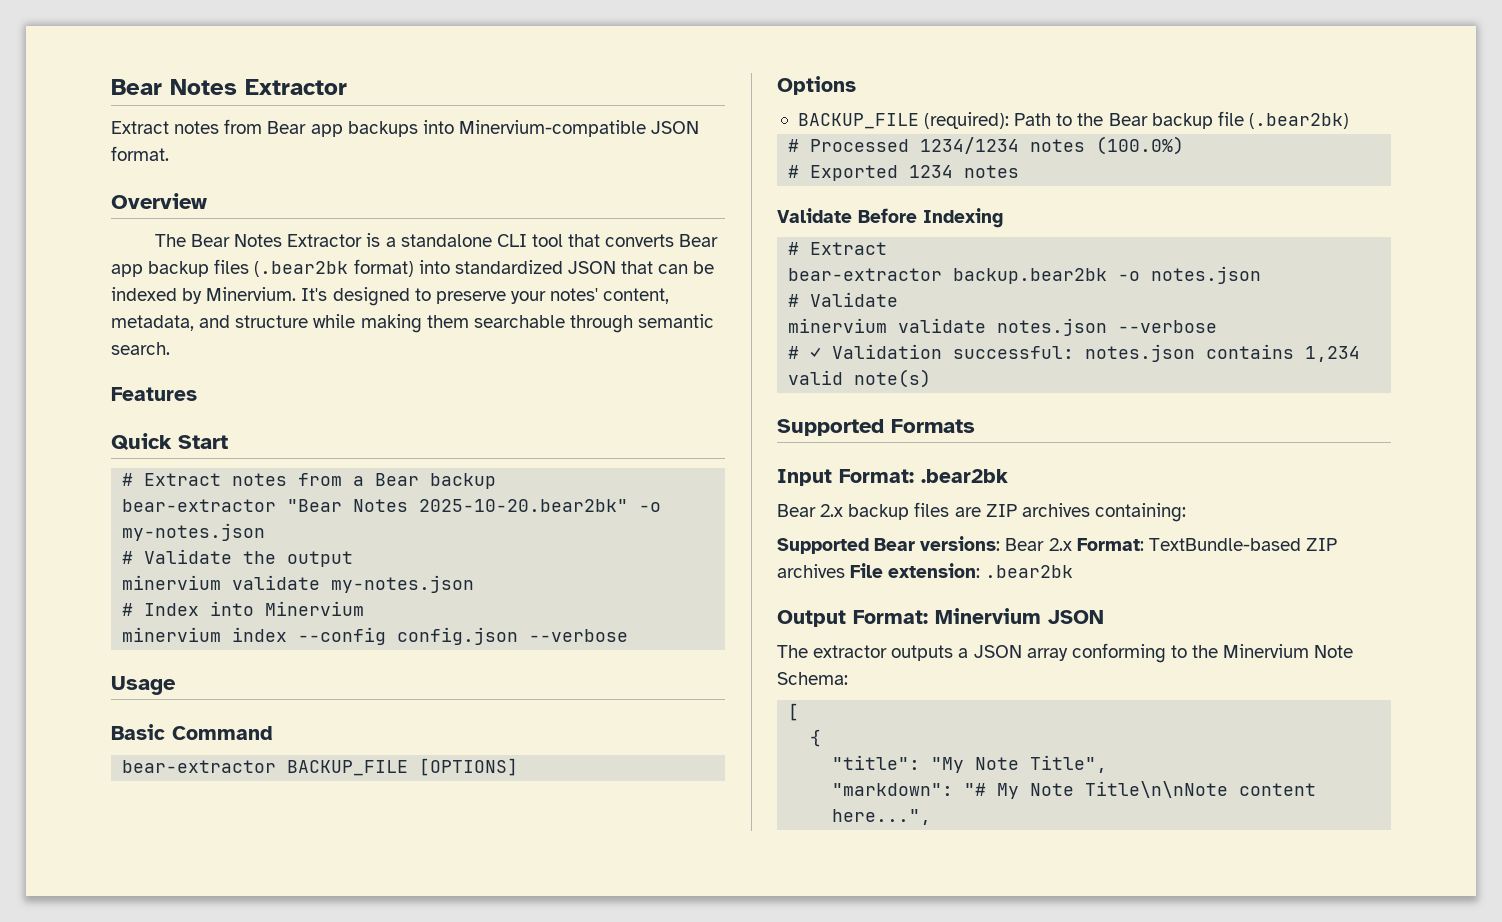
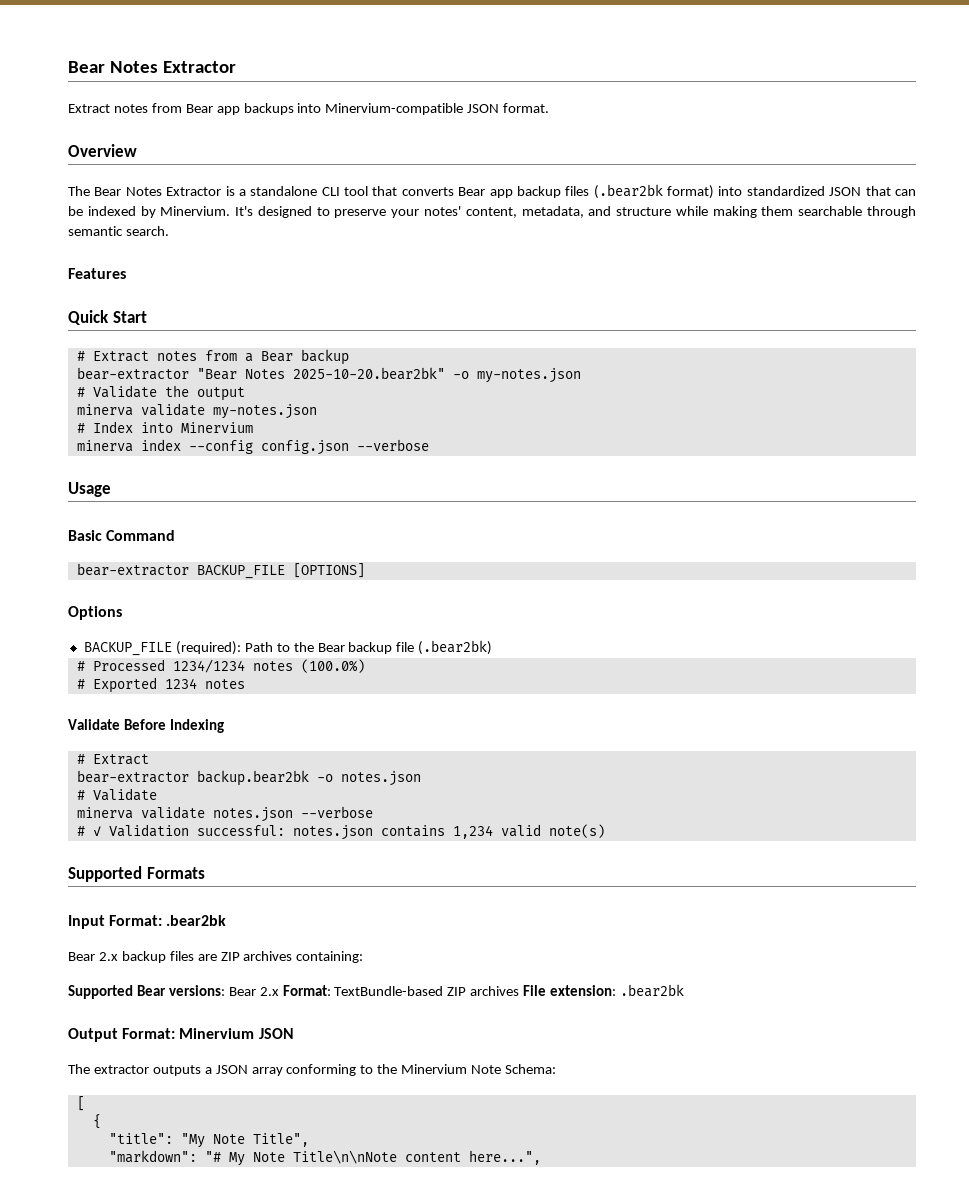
[122,575,222,590] minervium -> [76,404,133,416] minerva
[122,627,222,642] minervium -> [76,440,133,452] minerva
[788,318,888,333] minervium -> [76,807,133,819] minerva

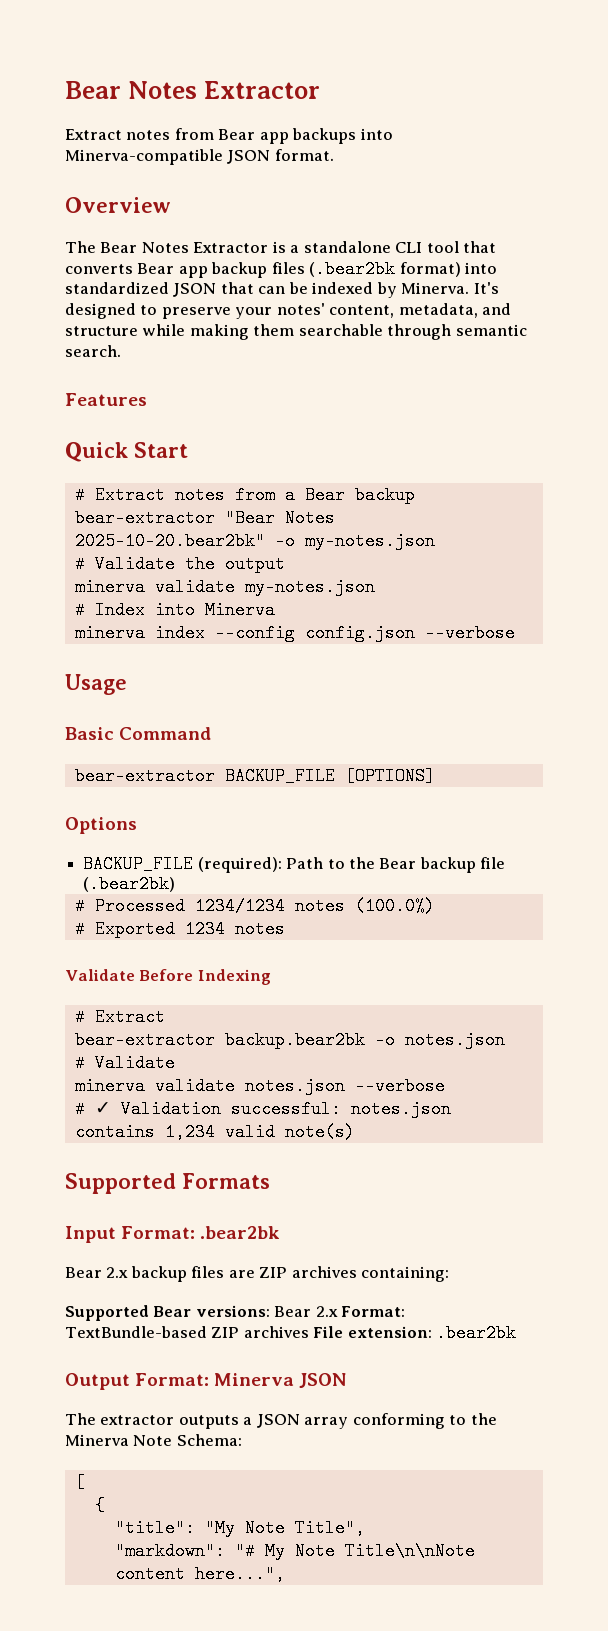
[325,103,464,115] Minervium-compatible -> [65,149,223,165] Minerva-compatible
[160,206,231,216] Minervium. -> [401,282,470,294] Minerva.
[180,422,253,433] Minervium -> [204,601,275,619] Minerva
[179,1028,255,1039] Minervium -> [214,1373,295,1386] Minerva
[401,1064,468,1074] Minervium -> [65,1434,129,1446] Minerva

